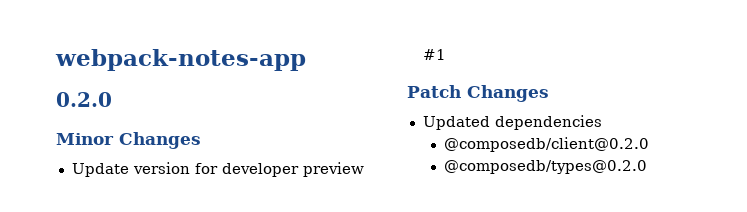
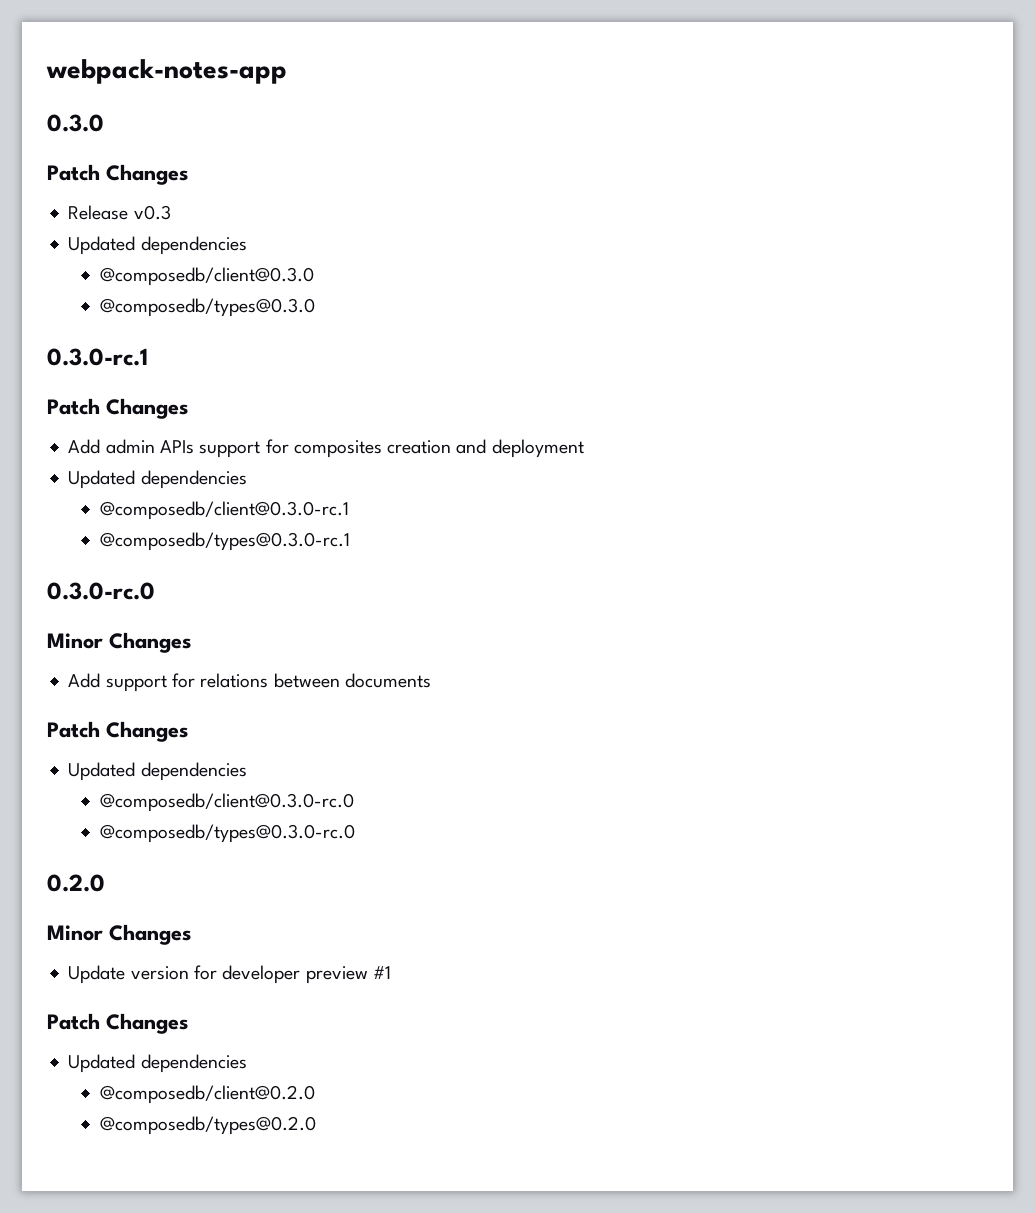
(306, 60) none -> [47,114,104,132] [47,164,188,185] [68,205,171,220] [68,236,247,255] [99,267,314,286] [99,298,315,317] [47,348,148,366] [47,398,188,419] [68,439,584,458] [68,470,247,489] [99,501,349,520] [99,532,350,551] [47,582,155,600] [47,632,191,653] [68,673,431,692] [47,721,188,742] [68,762,247,781] [99,793,354,812] [99,824,355,843] // 0.3.0 // Patch Changes // Release v0.3 // Updated dependencies // @composedb/client@0.3.0 // @composedb/types@0.3.0 // 0.3.0-rc.1 // Patch Changes // Add admin APIs support for composites creation and deployment // Updated dependencies // @composedb/client@0.3.0-rc.1 // @composedb/types@0.3.0-rc.1 // 0.3.0-rc.0 // Minor Changes // Add support for relations between documents // Patch Changes // Updated dependencies // @composedb/client@0.3.0-rc.0 // @composedb/types@0.3.0-rc.0

